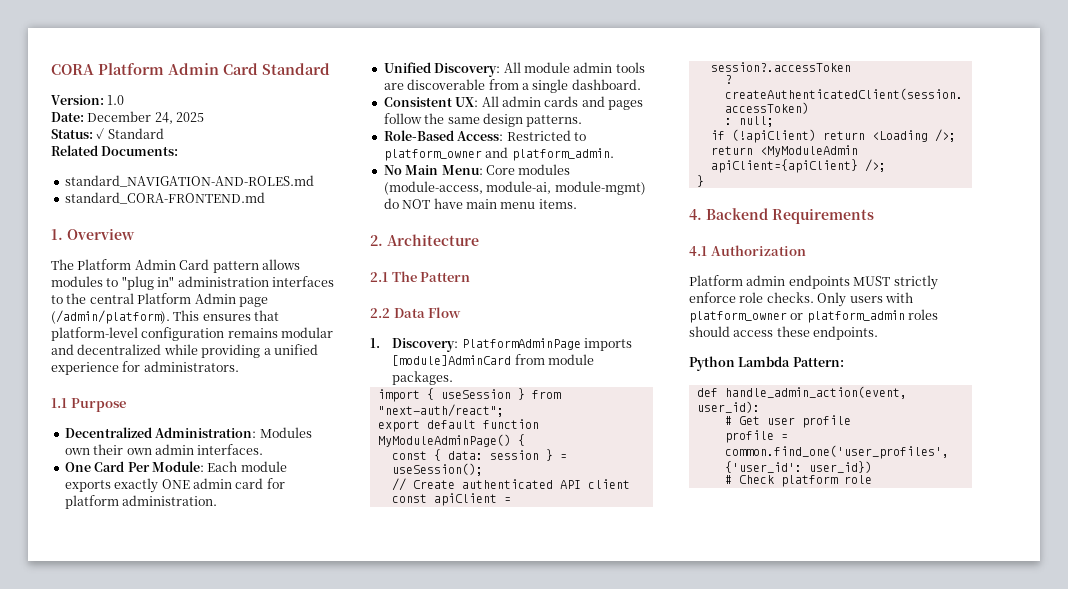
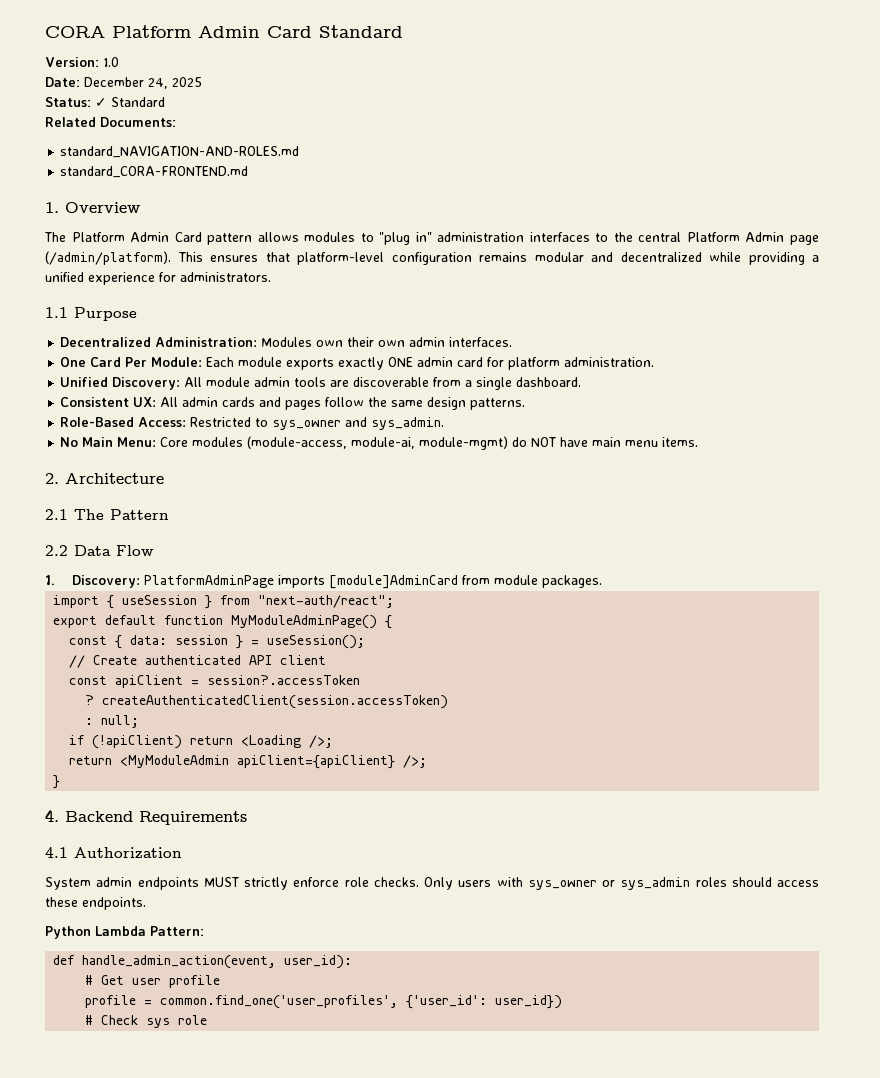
[383,147,614,161] platform_owner and platform_admin. -> [272,417,445,430] sys_owner and sys_admin.
[689,275,743,286] Platform -> [45,877,91,890] System
[689,310,905,323] platform_owner or platform_admin -> [527,877,691,890] sys_owner or sys_admin
[780,475,838,487] platform -> [146,1018,171,1028] sys

